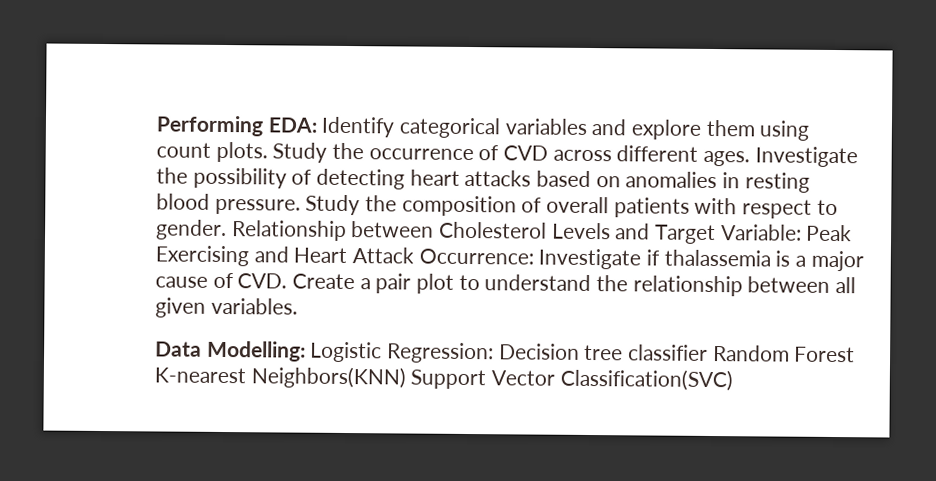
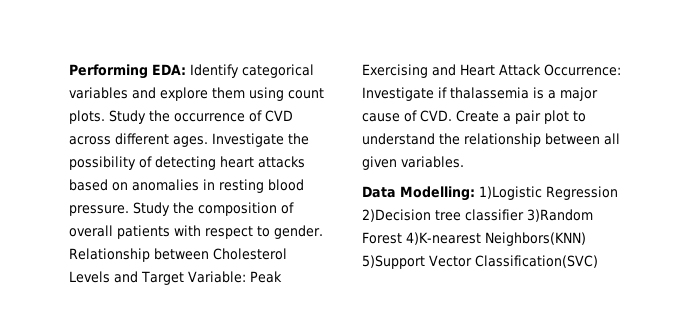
[310,341,856,364] [154,366,487,390] Logistic Regression: Decision tree classifier Random Forest K-nearest Neighbors(KNN) Support -> [479,186,618,200] [362,209,593,222] [362,232,586,246] [362,255,425,269] 1)Logistic Regression 2)Decision tree classifier 3)Random Forest 4)K-nearest Neighbors(KNN) 5)Support

